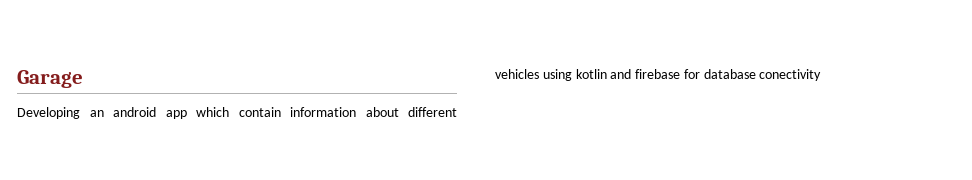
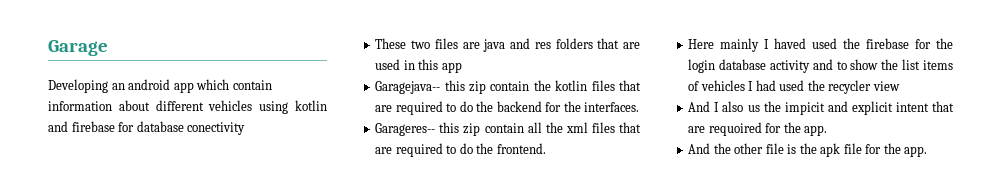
(822, 75) none -> [375,38,640,52] [375,59,462,73] [375,80,641,94] [375,101,640,115] [375,122,641,136] [375,143,546,157] [688,38,953,52] [688,59,953,73] [688,80,900,94] [688,101,954,115] [688,122,828,136] [688,143,928,157] // These two files are java and res folders that are used in this app // Garagejava-- this zip contain the kotlin files that are required to do the backend for the interfaces. // Garageres-- this zip contain all the xml files that are required to do the frontend. // Here mainly I haved used the firebase for the login database activity and to show the list items of vehicles I had used the recycler view // And I also us the impicit and explicit intent that are requoired for the app. // And the other file is the apk file for the app.

